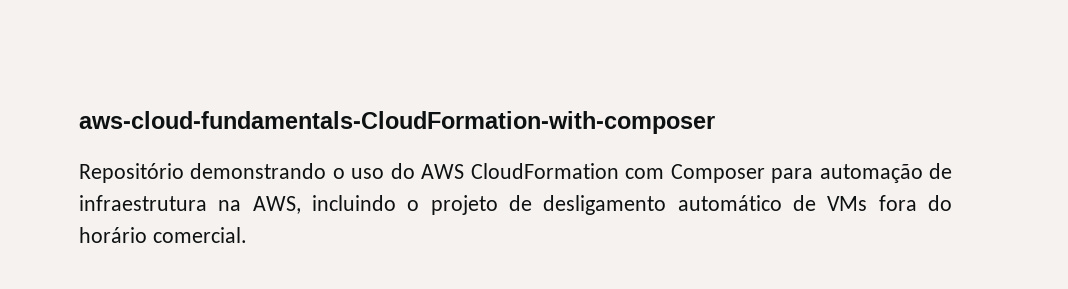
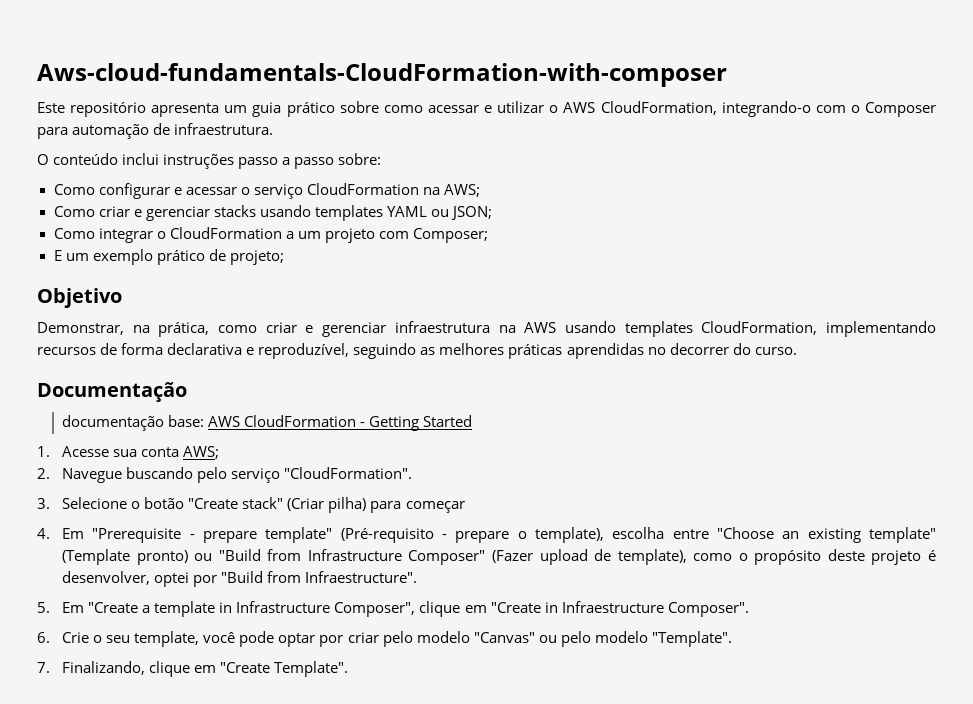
[79,111,715,134] [79,163,953,183] [79,195,953,215] [79,227,247,243] aws-cloud-fundamentals-CloudFormation-with-composer // Repositório demonstrando o uso do AWS CloudFormation com Composer para automação de infraestrutura na AWS, incluindo o projeto de desligamento automático de VMs fora do horário comercial. -> [37,63,727,87] [37,101,937,117] [37,123,274,139] [37,153,382,169] [53,183,480,199] [53,205,492,221] [53,227,488,243] [53,249,284,265] [37,288,122,308] [37,321,937,337] [37,343,797,359] [37,382,187,402] [62,415,473,431] [37,446,220,459] [37,467,413,483] [37,497,465,513] [37,527,937,543] [62,549,936,565] [62,571,418,587] [37,601,749,617] [37,631,732,647] [37,661,349,677] Aws-cloud-fundamentals-CloudFormation-with-composer // Este repositório apresenta um guia prático sobre como acessar e utilizar o AWS CloudFormation, integrando-o com o Composer para automação de infraestrutura. // O conteúdo inclui instruções passo a passo sobre: // Como configurar e acessar o serviço CloudFormation na AWS; // Como criar e gerenciar stacks usando templates YAML ou JSON; // Como integrar o CloudFormation a um projeto com Composer; // E um exemplo prático de projeto; // Objetivo // Demonstrar, na prática, como criar e gerenciar infraestrutura na AWS usando templates CloudFormation, implementando recursos de forma declarativa e reproduzível, seguindo as melhores práticas aprendidas no decorrer do curso. // Documentação // documentação base: AWS CloudFormation - Getting Started // 1. Acesse sua conta AWS; // 2. Navegue buscando pelo serviço "CloudFormation". // 3. Selecione o botão "Create stack" (Criar pilha) para começar // 4. Em "Prerequisite - prepare template" (Pré-requisito - prepare o template), escolha entre "Choose an existing template" (Template pronto) ou "Build from Infrastructure Composer" (Fazer upload de template), como o propósito deste projeto é desenvolver, optei por "Build from Infraestructure". // 5. Em "Create a template in Infrastructure Composer", clique em "Create in Infraestructure Composer". // 6. Crie o seu template, você pode optar por criar pelo modelo "Canvas" ou pelo modelo "Template". // 7. Finalizando, clique em "Create Template".

